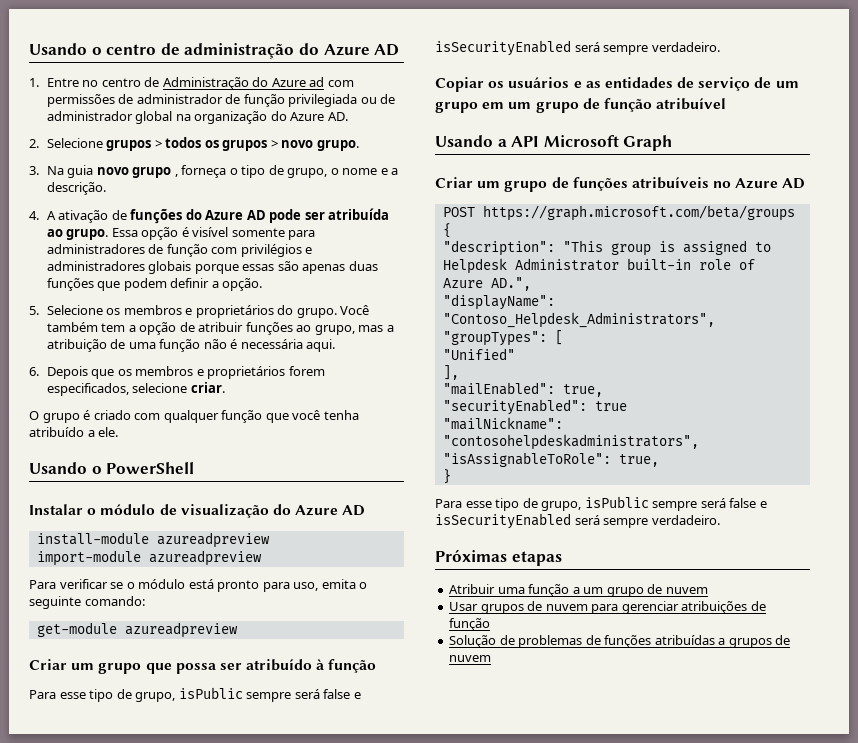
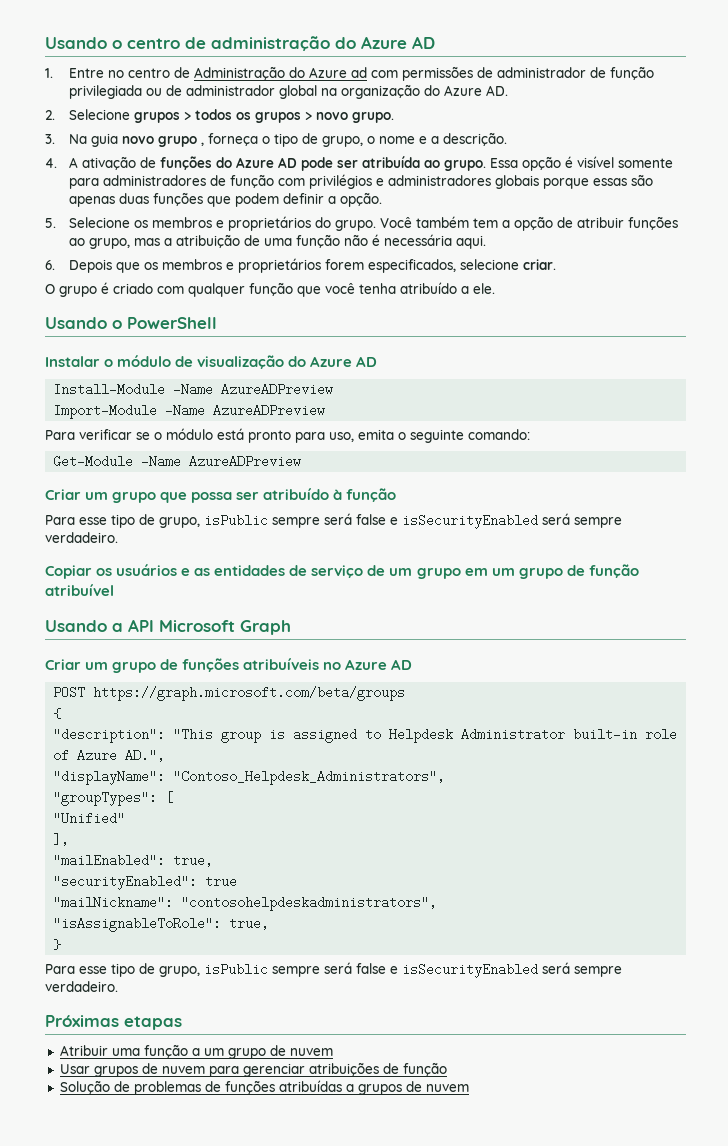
[36,532,270,548] [36,550,262,566] install-module azureadpreview // import-module azureadpreview -> [53,383,334,396] [53,404,326,419] Install-Module -Name AzureADPreview // Import-Module -Name AzureADPreview
[36,622,238,638] get-module azureadpreview -> [53,455,302,468] Get-Module -Name AzureADPreview

